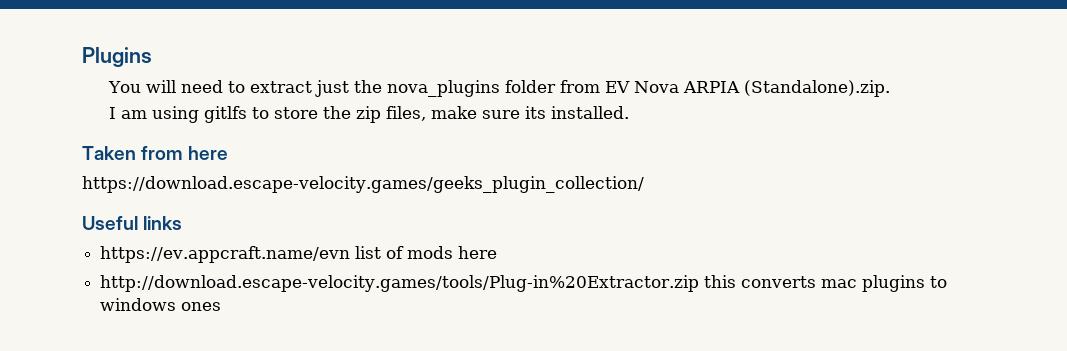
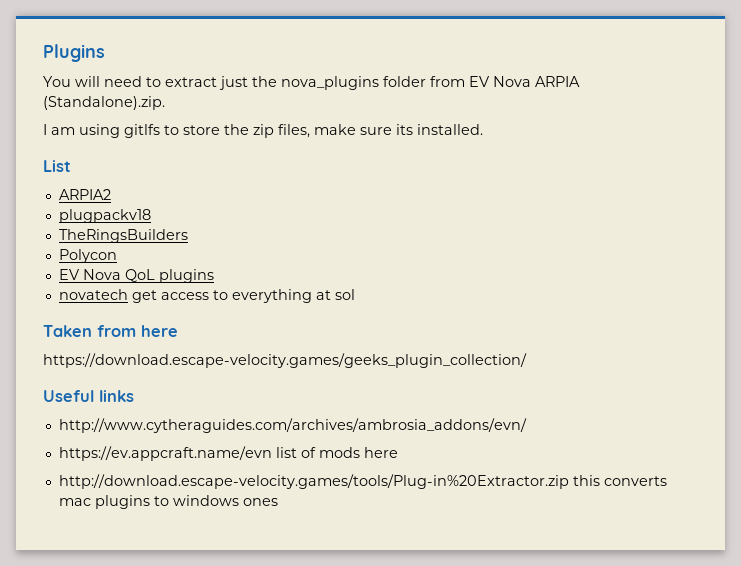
(630, 112) none -> [43,160,71,172] [58,189,111,200] [58,209,151,223] [58,229,188,243] [58,249,117,263] [58,269,214,283] [58,289,355,303] // List // ARPIA2 // plugpackv18 // TheRingsBuilders // Polycon // EV Nova QoL plugins // novatech get access to everything at sol
(183, 223) none -> [58,418,527,433] // http://www.cytheraguides.com/archives/ambrosia_addons/evn/

